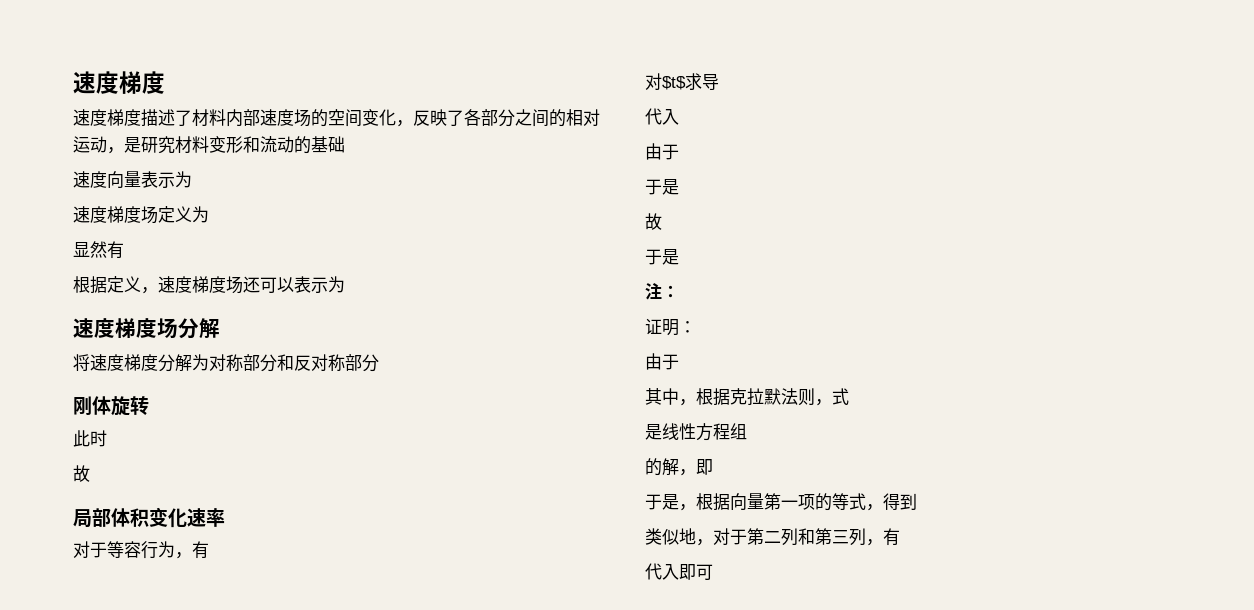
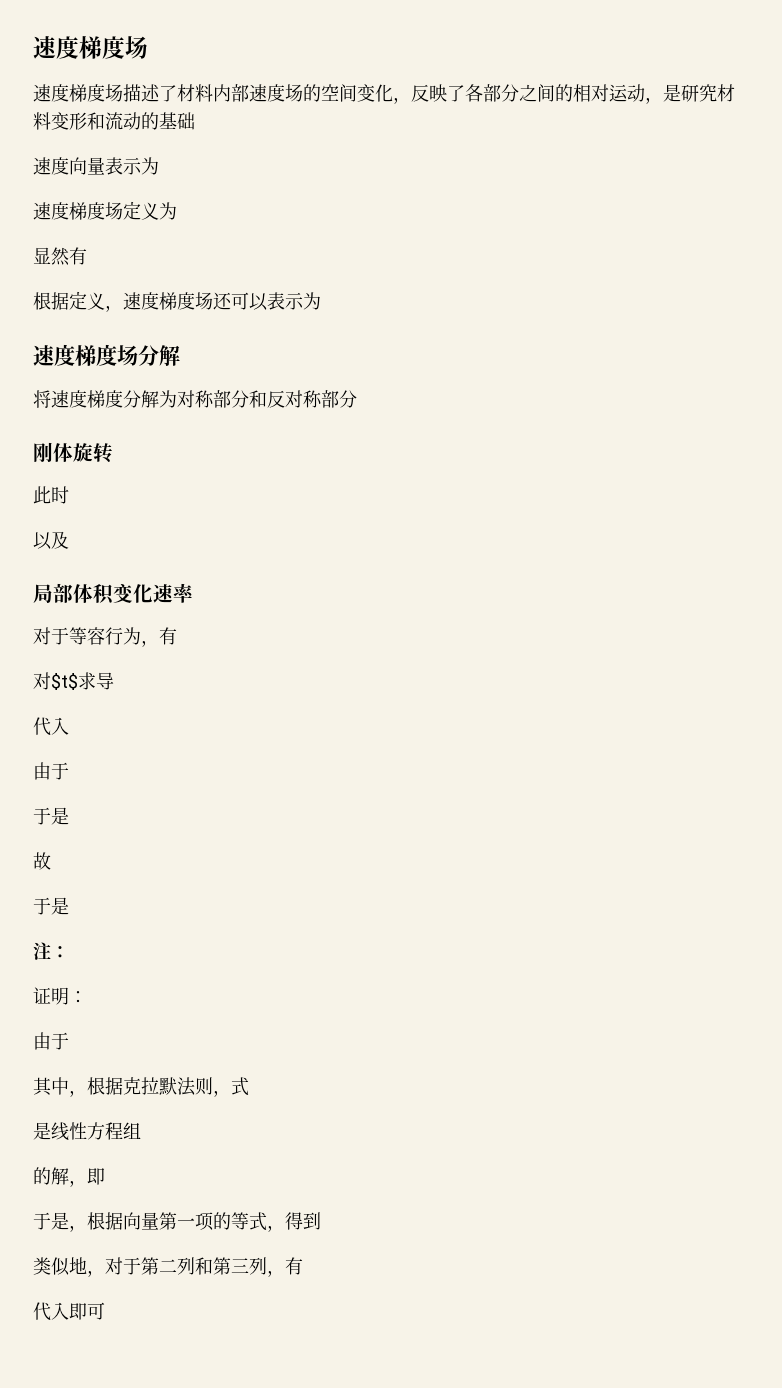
[73,71,165,94] [73,109,141,126] 速度梯度 // 速度梯度 -> [33,36,148,59] [33,84,123,102] 速度梯度场 // 速度梯度场
[73,465,90,482] 故 -> [33,531,69,550] 以及

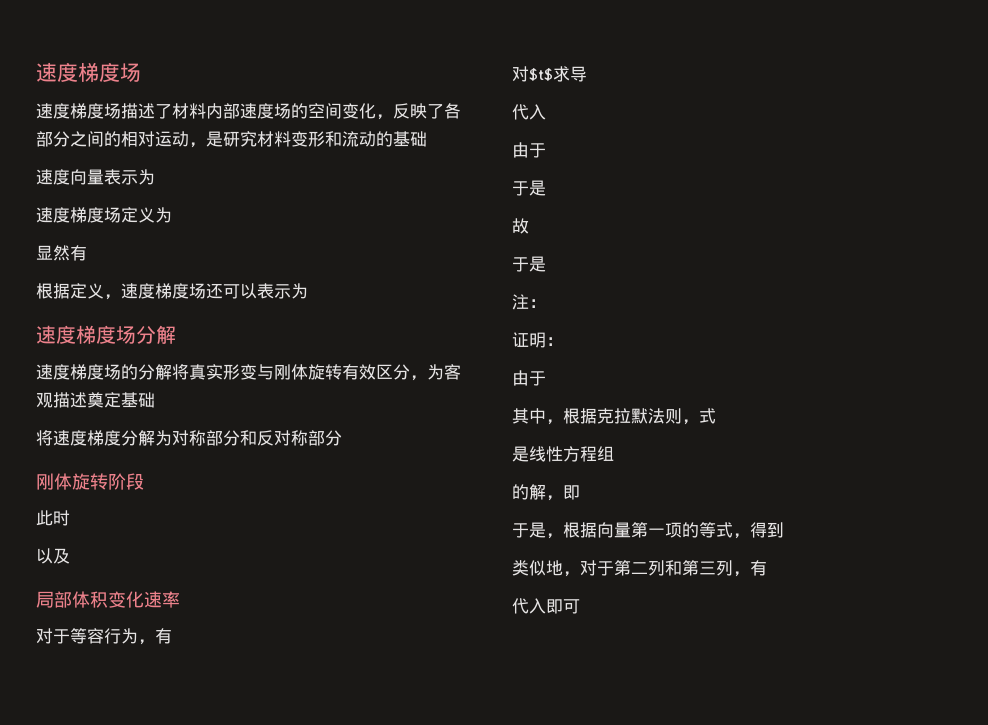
(180, 355) none -> [36,364,461,381] [36,392,155,408] // 速度梯度场的分解将真实形变与刚体旋转有效区分，为客观描述奠定基础
(113, 453) none -> [108,473,144,490] 阶段

